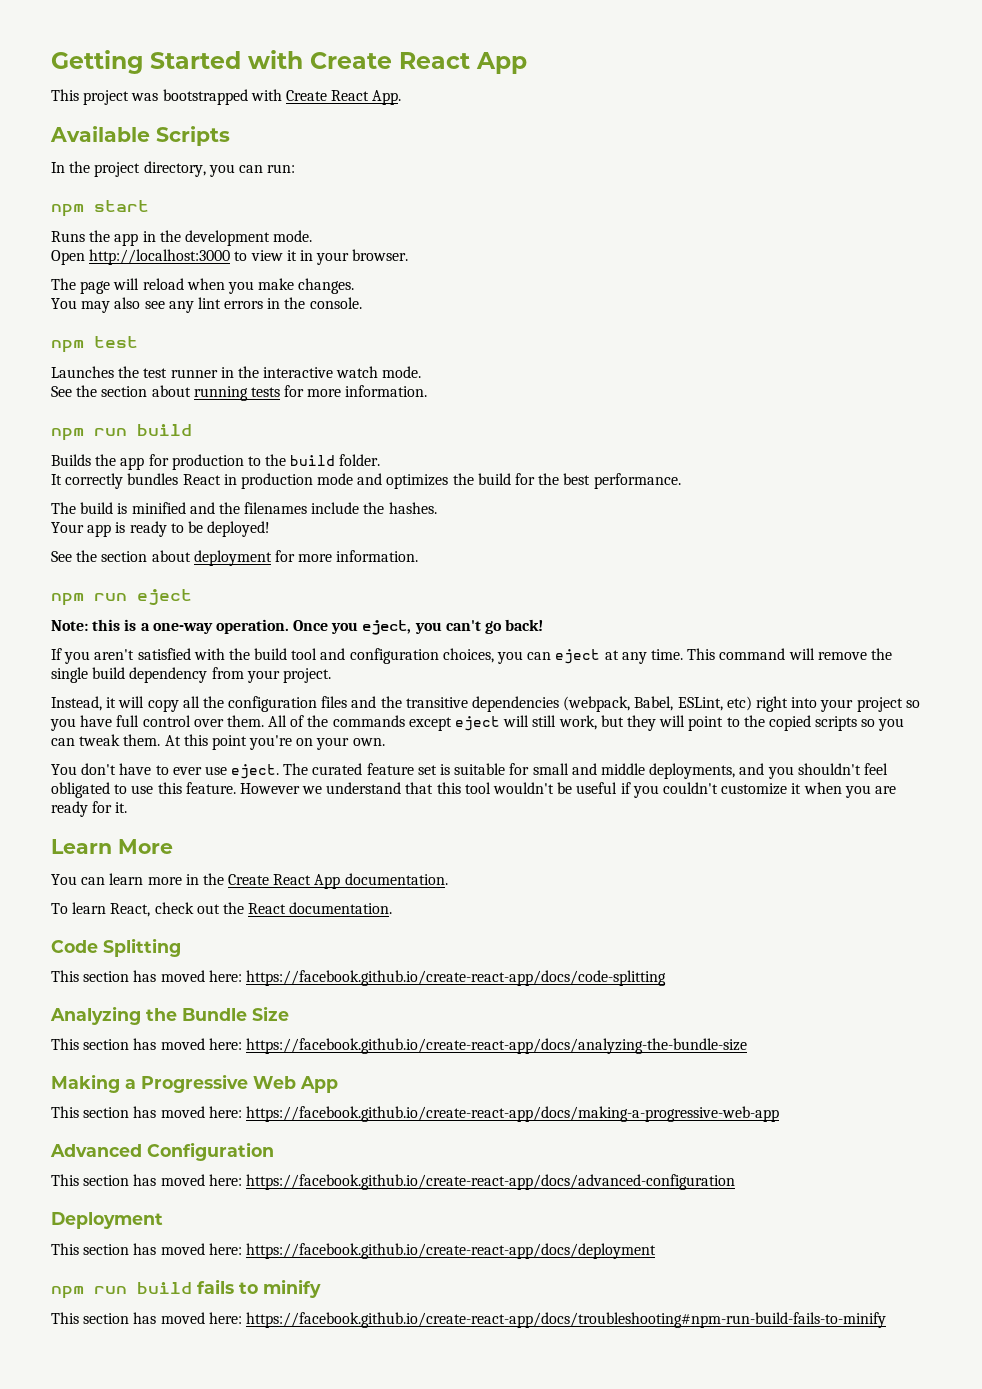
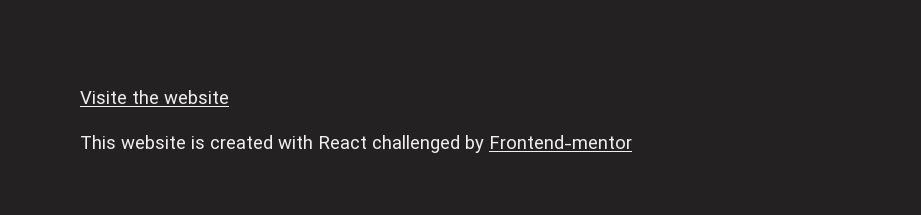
[51,50,527,74] [51,89,402,105] [50,126,230,146] [51,161,296,177] [51,200,149,217] [51,230,313,246] [51,249,409,265] [51,278,355,294] [51,297,362,313] [51,336,138,353] [51,366,422,378] [51,385,428,401] [51,424,192,441] [51,454,381,470] [51,473,681,489] [51,502,437,514] [51,521,271,537] [51,550,419,566] [51,589,192,606] [51,619,544,635] [51,648,892,664] [51,667,331,683] [51,696,920,712] [50,715,905,731] [51,734,385,750] [51,763,888,779] [51,782,896,798] [51,801,128,817] [51,839,173,854] [51,873,448,889] [51,902,393,917] [51,938,181,957] [51,970,666,986] [50,1006,289,1025] [51,1038,747,1054] [51,1074,338,1093] [51,1106,779,1122] [50,1142,274,1161] [51,1174,735,1190] [51,1212,163,1229] [51,1243,656,1259] [51,1279,321,1299] [51,1312,886,1328] Getting Started with Create React App // This project was bootstrapped with Create React App. // Available Scripts // In the project directory, you can run: // npm start // Runs the app in the development mode. // Open http://localhost:3000 to view it in your browser. // The page will reload when you make changes. // You may also see any lint errors in the console. // npm test // Launches the test runner in the interactive watch mode. // See the section about running tests for more information. // npm run build // Builds the app for production to the build folder. // It correctly bundles React in production mode and optimizes the build for the best performance. // The build is minified and the filenames include the hashes. // Your app is ready to be deployed! // See the section about deployment for more information. // npm run eject // Note: this is a one-way operation. Once you eject, you can't go back! // If you aren't satisfied with the build tool and configuration choices, you can eject at any time. This command will remove the single build dependency from your project. // Instead, it will copy all the configuration files and the transitive dependencies (webpack, Babel, ESLint, etc) right into your project so you have full control over them. All of the commands except eject will still work, but they will point to the copied scripts so you can tweak them. At this point you're on your own. // You don't have to ever use eject. The curated feature set is suitable for small and middle deployments, and you shouldn't feel obligated to use this feature. However we understand that this tool wouldn't be useful if you couldn't customize it when you are ready for it. // Learn More // You can learn more in the Create React App documentation. // To learn React, check out the React documentation. // Code Splitting // This section has moved here: https://facebook.github.io/create-react-app/docs/code-splitting // Analyzing the Bundle Size // This section has moved here: https://facebook.github.io/create-react-app/docs/analyzing-the-bundle-size // Making a Progressive Web App // This section has moved here: https://facebook.github.io/create-react-app/docs/making-a-progressive-web-app // Advanced Configuration // This section has moved here: https://facebook.github.io/create-react-app/docs/advanced-configuration // Deployment // This section has moved here: https://facebook.github.io/create-react-app/docs/deployment // npm run build fails to minify // This section has moved here: https://facebook.github.io/create-react-app/docs/troubleshooting#npm-run-build-fails-to-minify -> [80,90,229,104] [80,135,632,153] Visite the website // This website is created with React challenged by Frontend-mentor

